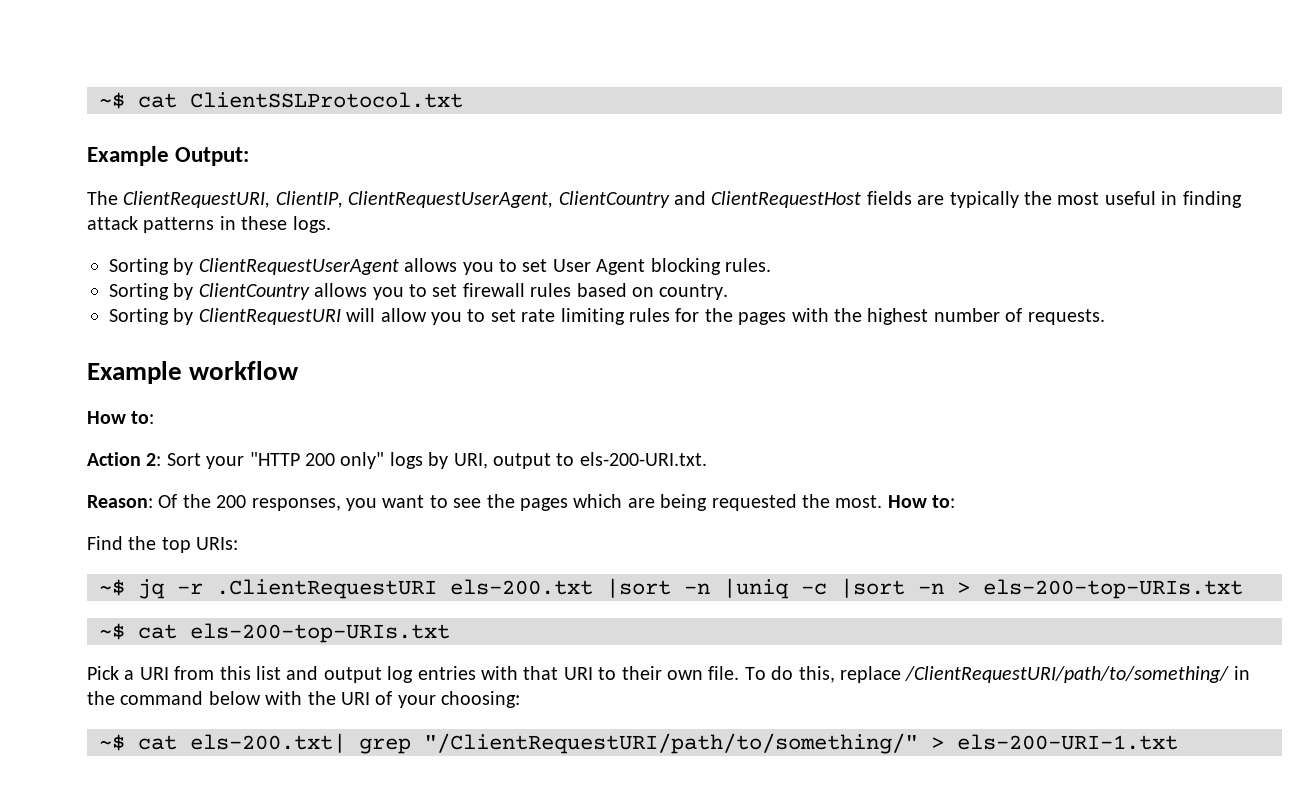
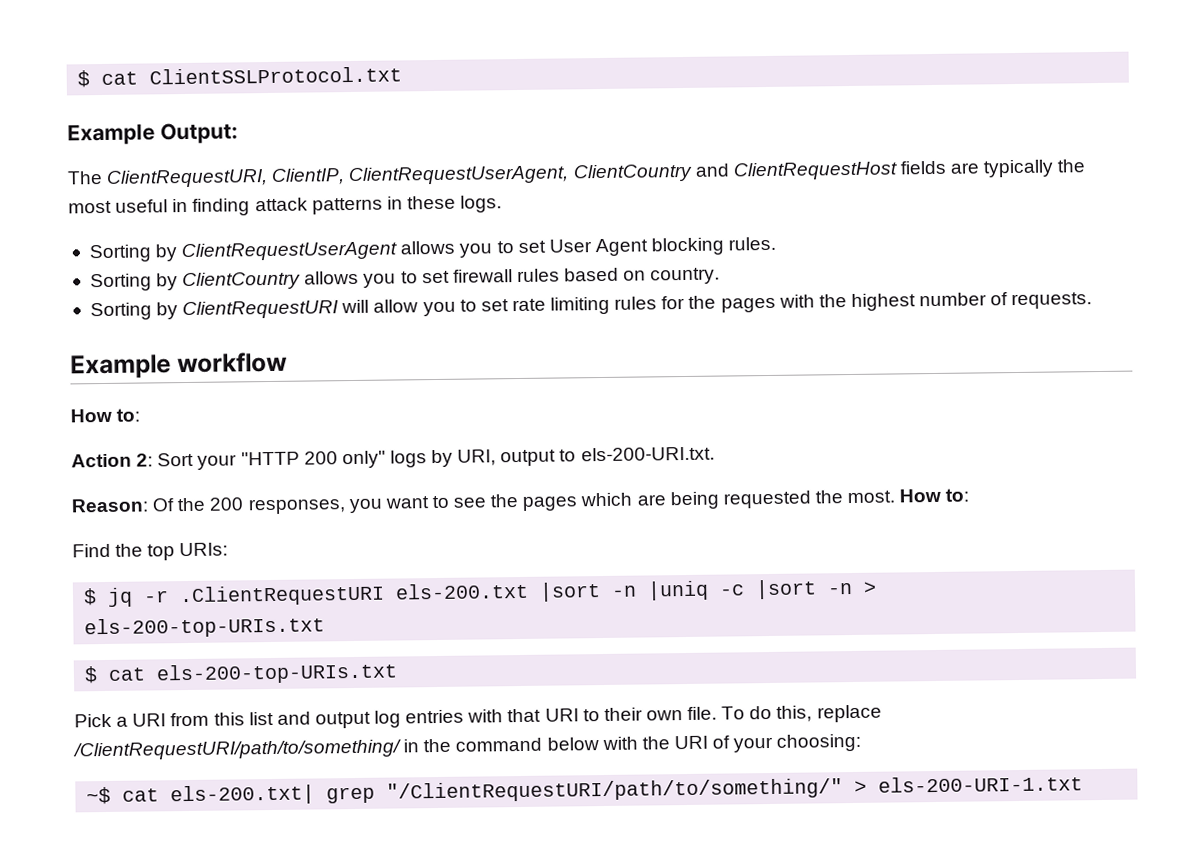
[99,92,125,109] ~$ -> [77,70,91,88] $
[99,579,125,596] ~$ -> [83,588,98,606] $
[99,623,125,640] ~$ -> [84,666,99,684] $

